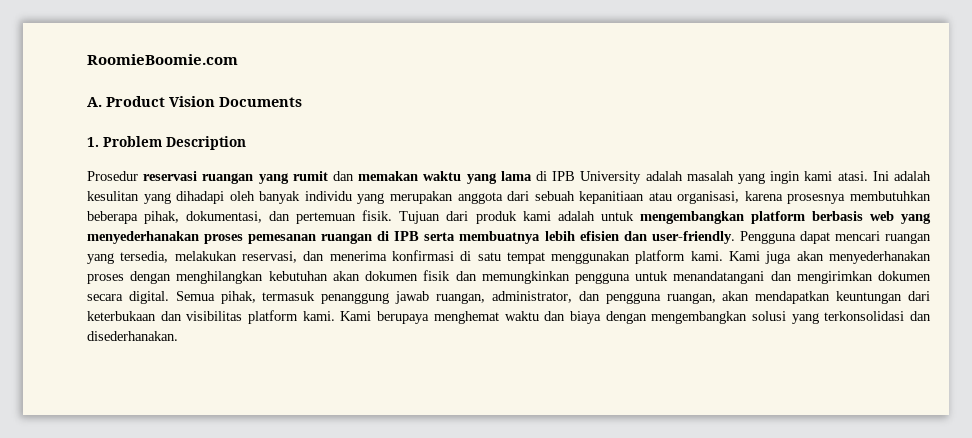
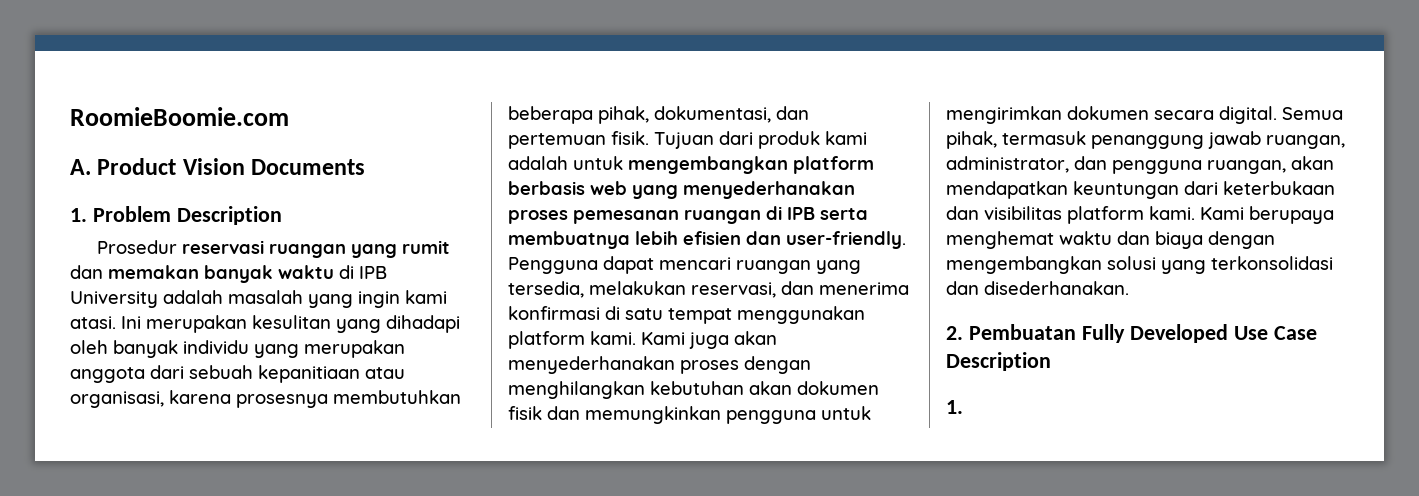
[423,171,532,184] waktu yang lama -> [204,265,334,283] banyak waktu
[894,171,932,181] adalah -> [146,315,247,333] merupakan
[673,271,792,284] menandatangani dan -> (871, 413) none
(178, 336) none -> [946,324,1317,343] [946,352,1051,371] [946,400,963,414] // 2. Pembuatan Fully Developed Use Case Description // 1.

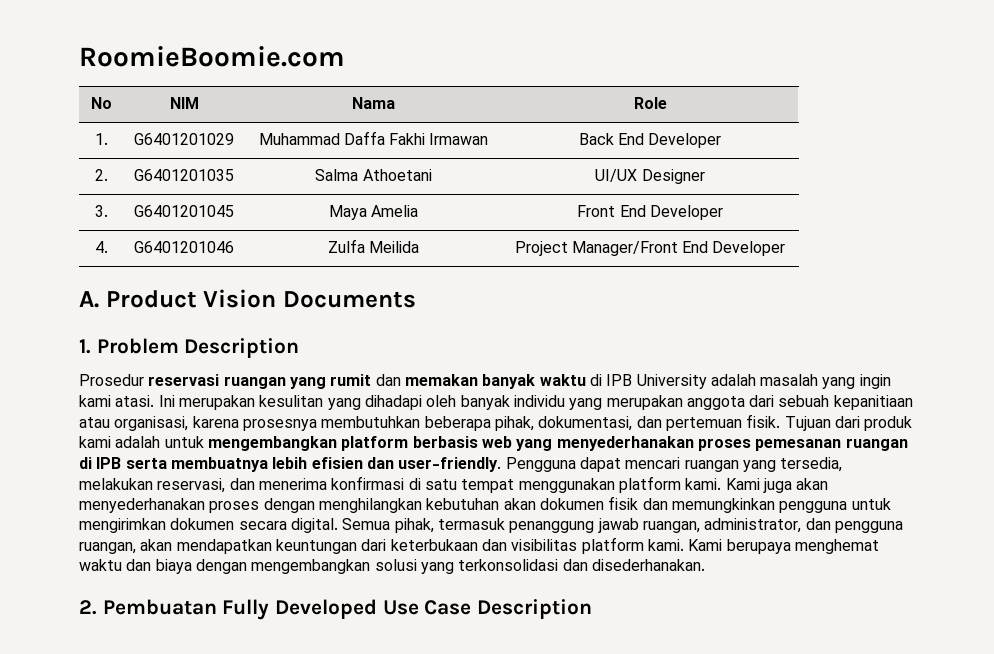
(289, 116) none -> [90,97,112,109] [169,97,199,109] [352,97,395,109] [633,97,667,109] [94,133,108,145] [134,133,234,145] [258,131,489,145] [578,133,722,148] [94,169,108,181] [134,169,234,181] [315,169,432,181] [595,169,705,184] [94,205,108,217] [134,205,234,217] [328,205,419,220] [577,205,723,220] [94,241,108,253] [134,241,234,253] [327,239,420,253] [514,241,786,256] // No | NIM | Nama | Role // 1. | G6401201029 | Muhammad Daffa Fakhi Irmawan | Back End Developer // 2. | G6401201035 | Salma Athoetani | UI/UX Designer // 3. | G6401201045 | Maya Amelia | Front End Developer // 4. | G6401201046 | Zulfa Meilida | Project Manager/Front End Developer
[946,400,963,414] // 1. -> (593, 609) none

